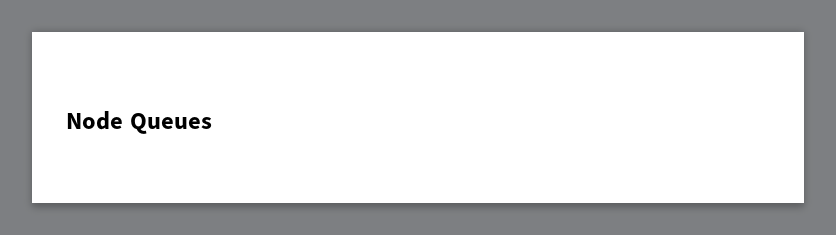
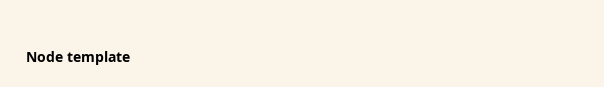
[129,113,212,134] Queues -> [67,51,130,65] template

